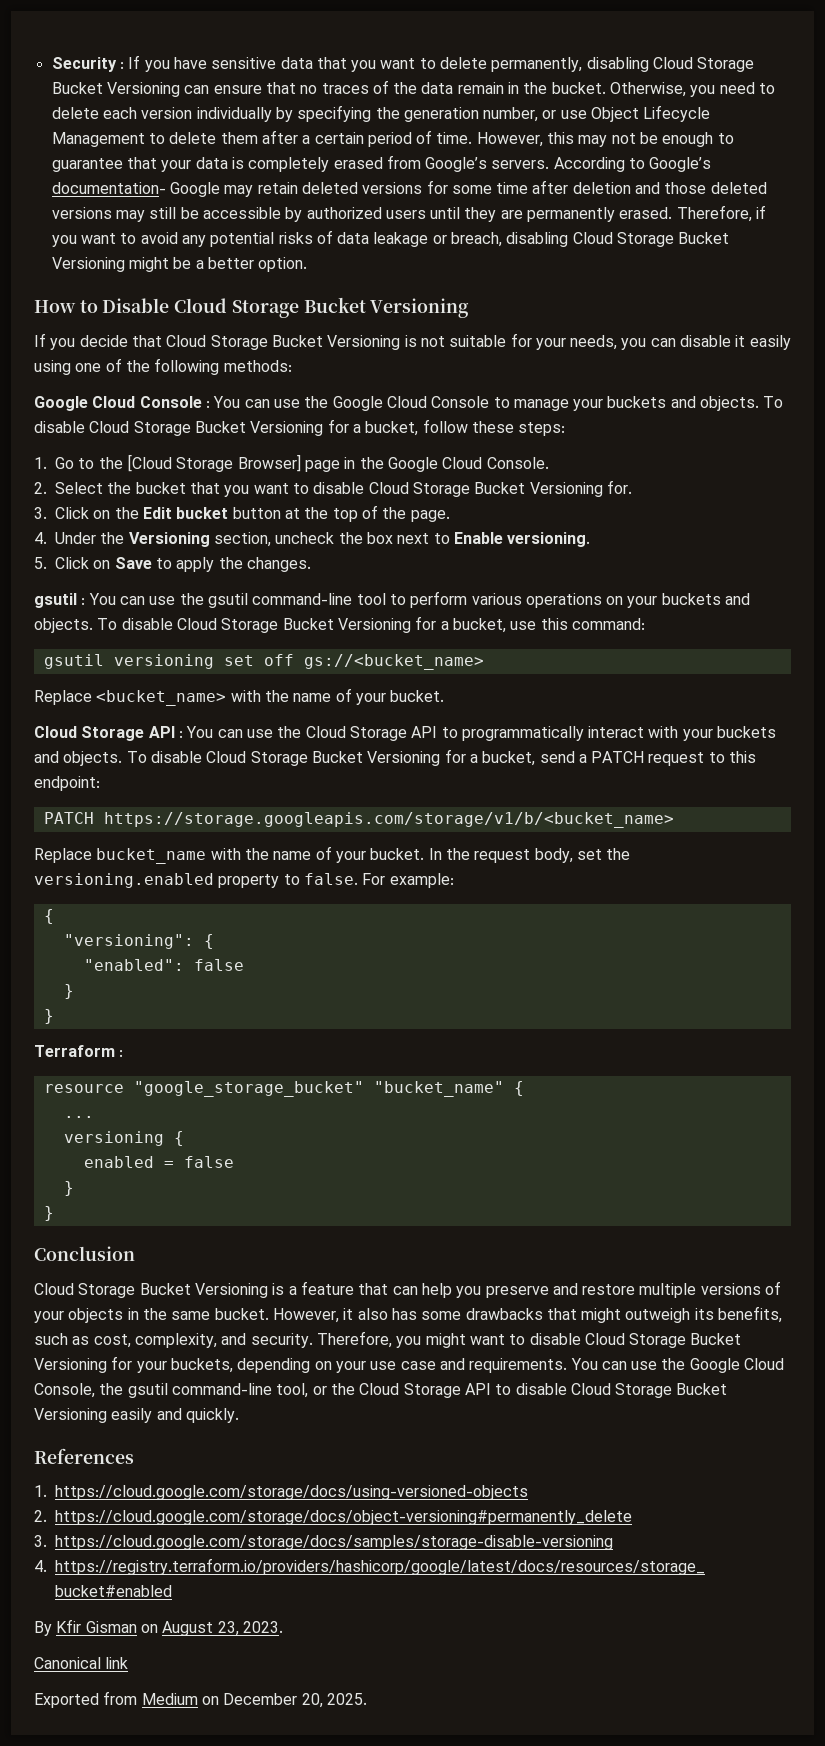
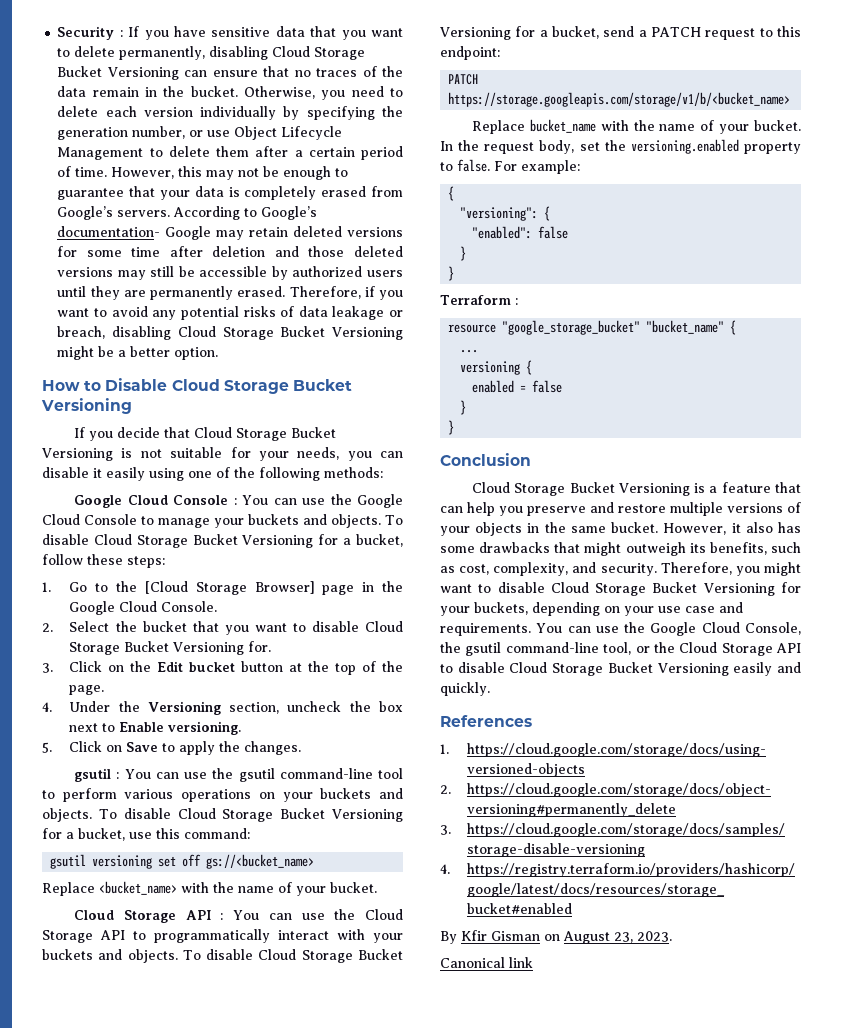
[34,1691,367,1708] // Exported from Medium on December 20, 2025. -> (533, 962) none

